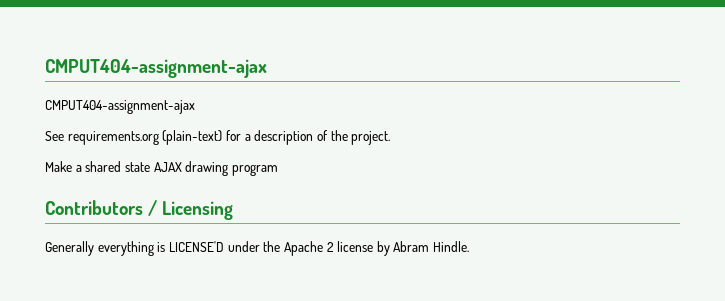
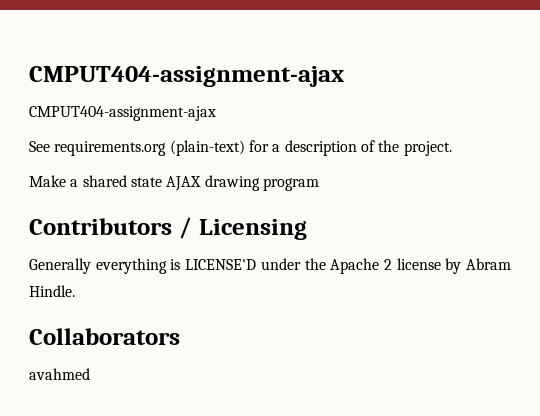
(470, 246) none -> [29,328,180,345] [29,368,90,380] // Collaborators // avahmed

